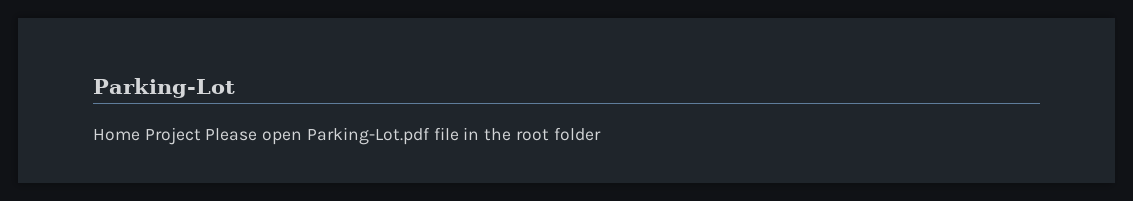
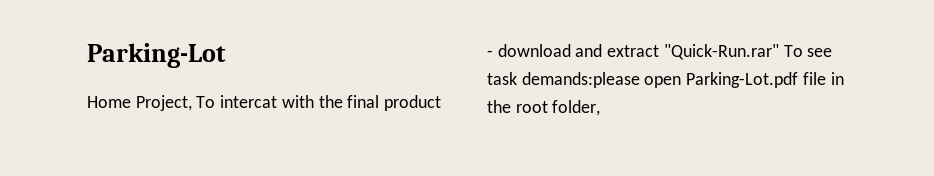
[144,127,258,145] Project Please -> [135,95,442,111] [487,44,833,60] [487,72,640,88] Project, To intercat with the final product - download and extract "Quick-Run.rar" To see task demands:please
[553,127,601,141] folder -> [552,100,601,116] folder,

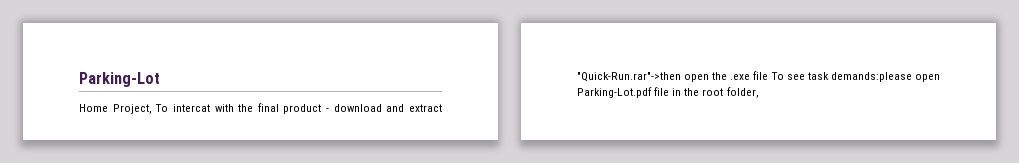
[663,44,779,60] "Quick-Run.rar" -> [577,71,769,82] "Quick-Run.rar"->then open the .exe file

